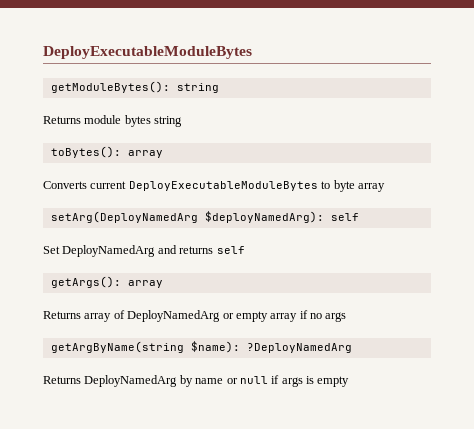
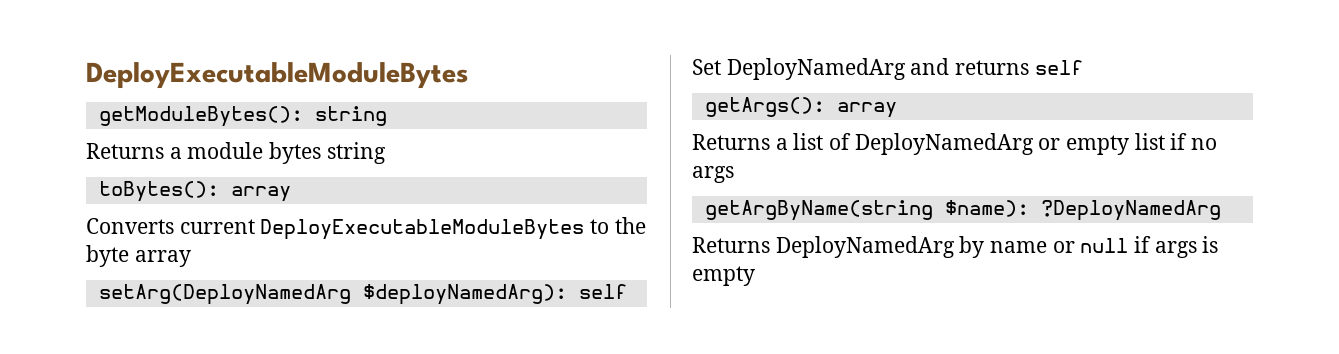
(81, 120) none -> [169,147,182,159] a
(331, 185) none -> [614,217,646,234] the
[84,313,112,322] array -> [775,133,824,150] a list
[270,313,298,322] array -> [1134,133,1165,150] list

